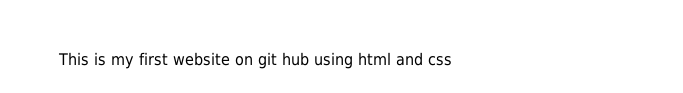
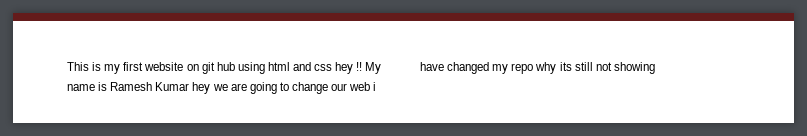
(452, 61) none -> [335,62,382,74] [67,82,377,94] [420,62,655,74] hey !! My name is Ramesh Kumar hey we are going to change our web i have changed my repo why its still not showing

